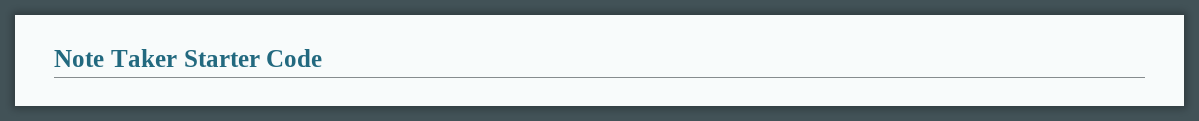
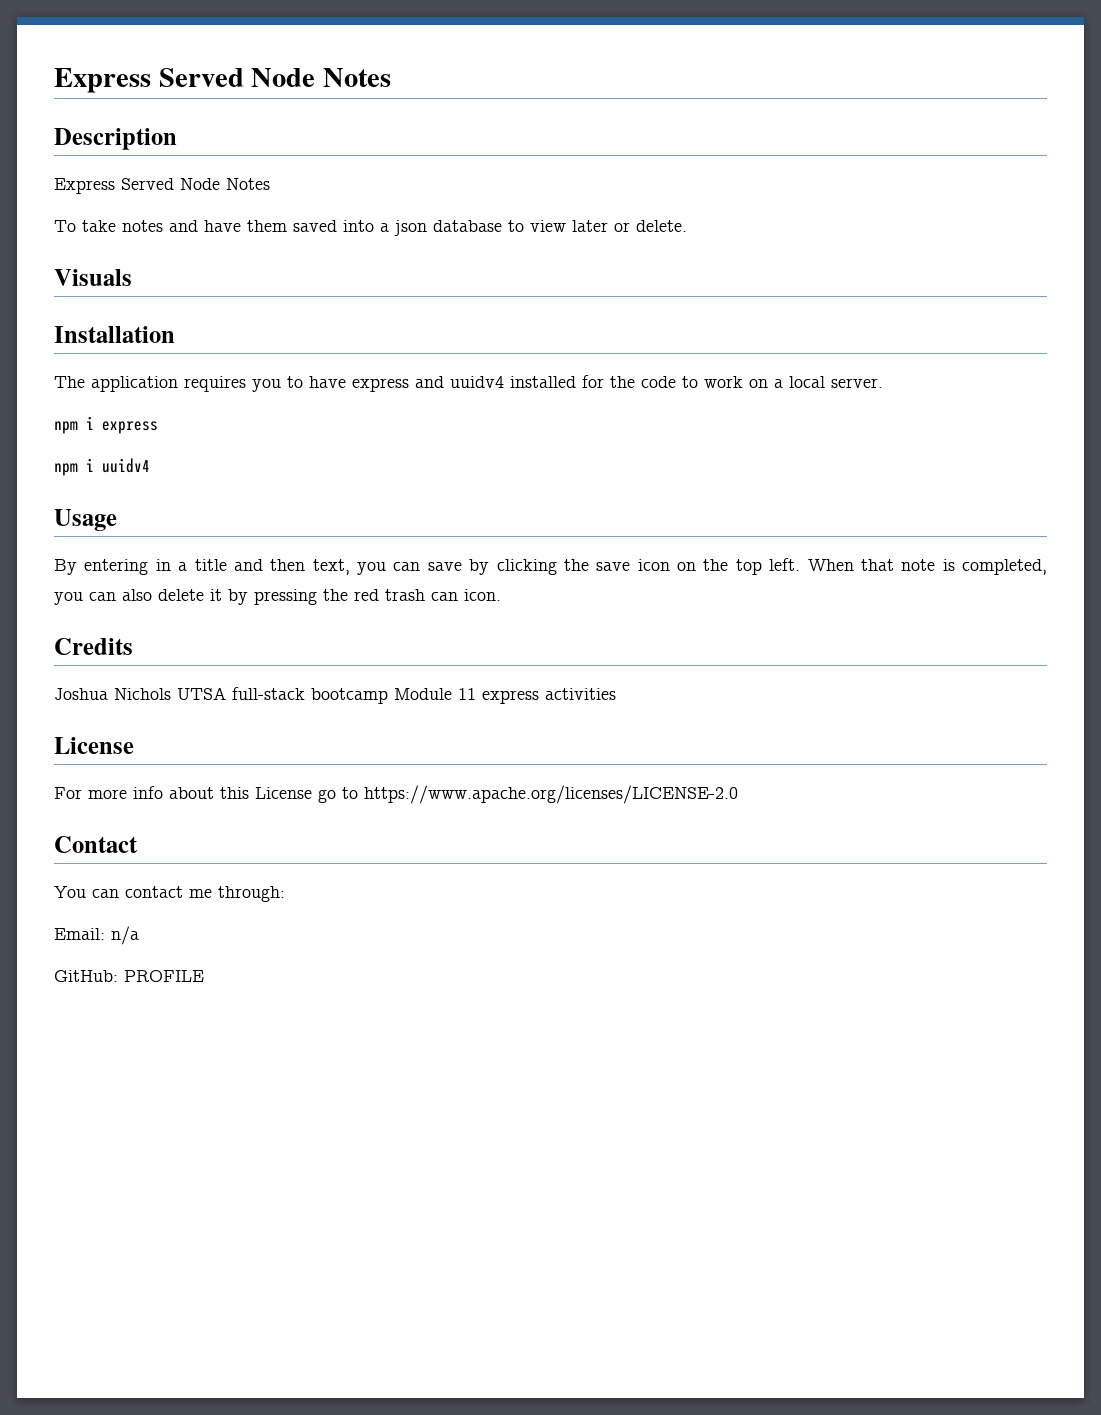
[54,49,323,67] Note Taker Starter Code -> [54,68,392,93] [54,128,177,150] [54,178,270,194] [54,220,687,236] [54,269,132,286] [54,326,175,343] [54,375,883,392] [54,416,158,434] [54,458,150,476] [54,509,117,531] [54,558,1047,575] [54,589,501,605] [54,638,133,655] [54,687,616,704] [54,737,134,754] [54,785,738,804] [54,836,138,853] [54,886,285,902] [54,926,139,945] [54,970,204,982] Express Served Node Notes // Description // Express Served Node Notes // To take notes and have them saved into a json database to view later or delete. // Visuals // Installation // The application requires you to have express and uuidv4 installed for the code to work on a local server. // npm i express // npm i uuidv4 // Usage // By entering in a title and then text, you can save by clicking the save icon on the top left. When that note is completed, you can also delete it by pressing the red trash can icon. // Credits // Joshua Nichols UTSA full-stack bootcamp Module 11 express activities // License // For more info about this License go to https://www.apache.org/licenses/LICENSE-2.0 // Contact // You can contact me through: // Email: n/a // GitHub: PROFILE

